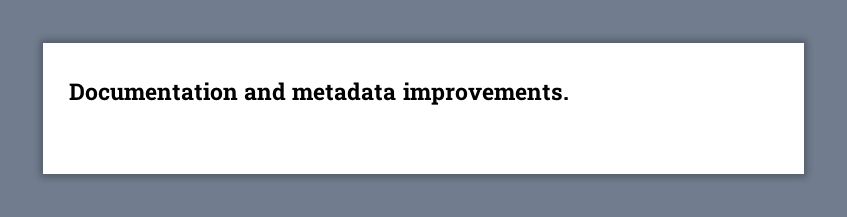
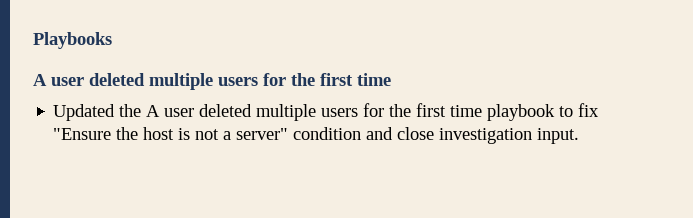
[69,82,569,105] Documentation and metadata improvements. -> [33,32,112,49] [33,73,391,90] [53,103,600,121] [53,127,580,144] Playbooks // A user deleted multiple users for the first time // Updated the A user deleted multiple users for the first time playbook to fix "Ensure the host is not a server" condition and close investigation input.

